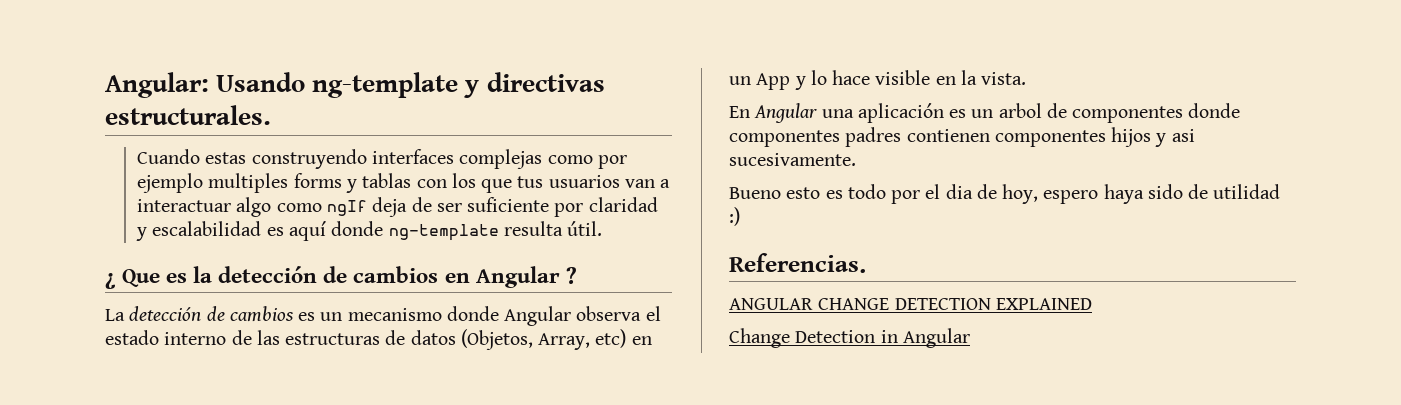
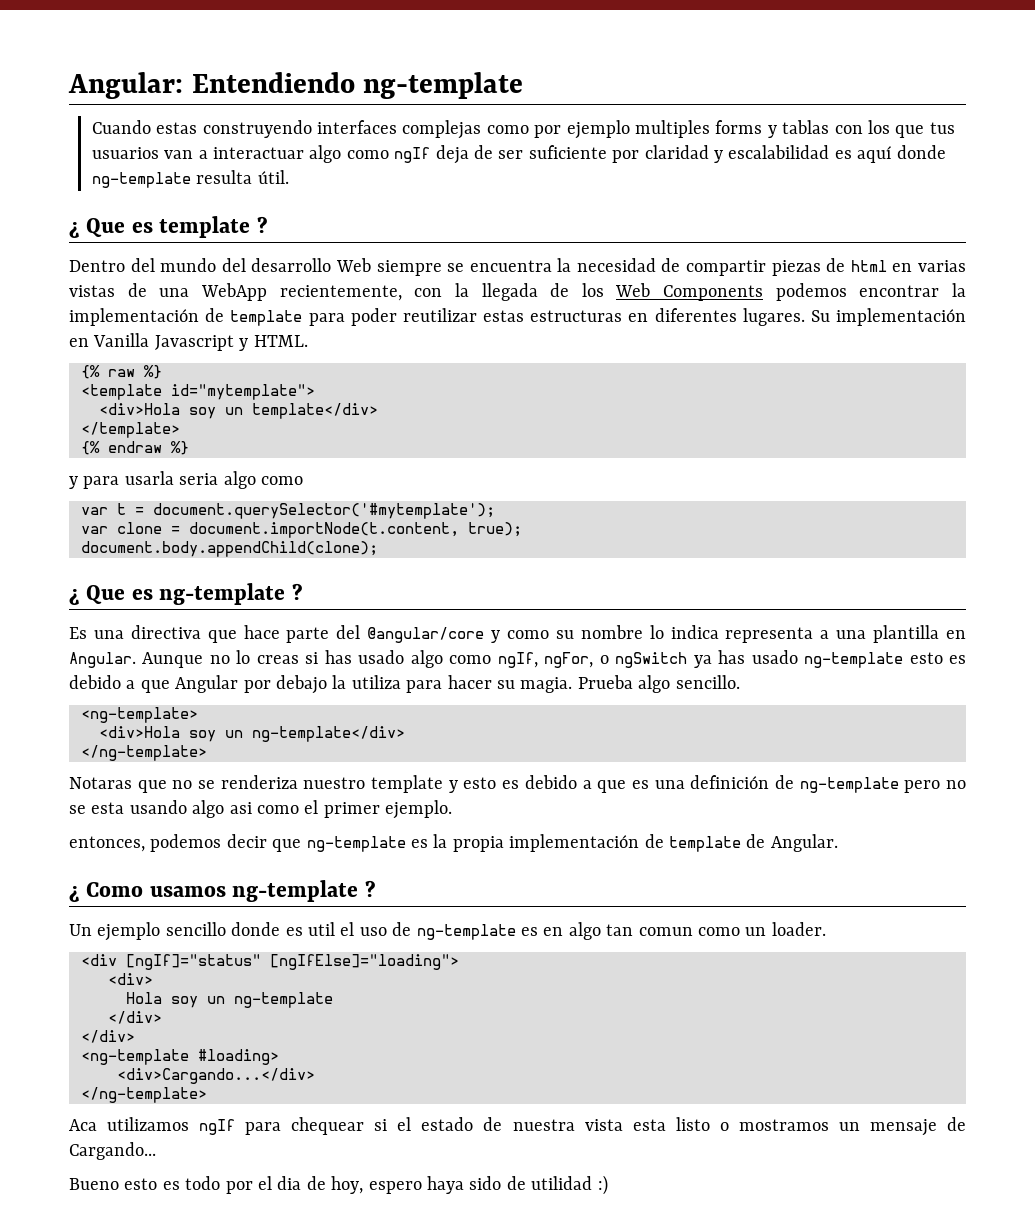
[216,72,605,98] [105,105,271,125] Usando ng-template y directivas estructurales. -> [191,72,524,99] Entendiendo ng-template
[193,266,577,288] [105,306,661,326] [105,329,652,350] [729,70,1027,90] [729,103,1241,123] [729,127,1195,147] [729,153,856,166] la detección de cambios en Angular ? // La detección de cambios es un mecanismo donde Angular observa el estado interno de las estructuras de datos (Objetos, Array, etc) en un App y lo hace visible en la vista. // En Angular una aplicación es un arbol de componentes donde componentes padres contienen componentes hijos y asi sucesivamente. -> [159,216,268,238] [69,258,967,276] [69,283,966,301] [69,308,966,326] [69,333,308,351] [81,365,162,379] [81,384,315,400] [99,403,378,419] [81,422,180,438] [81,441,189,455] [69,471,303,489] [81,503,495,519] [81,522,522,538] [81,541,378,557] [69,583,303,605] [69,625,967,643] [69,650,967,668] [69,675,740,694] [81,707,198,723] [99,726,405,742] [81,745,207,761] [69,775,967,793] [69,800,453,819] [69,834,838,852] [69,880,376,902] [69,922,826,941] [81,954,459,970] [108,973,153,985] [126,992,333,1008] [108,1011,162,1024] [81,1030,135,1043] [81,1049,279,1065] [117,1068,315,1084] [81,1087,207,1103] [69,1117,966,1136] [69,1142,156,1160] template ? // Dentro del mundo del desarrollo Web siempre se encuentra la necesidad de compartir piezas de html en varias vistas de una WebApp recientemente, con la llegada de los Web Components podemos encontrar la implementación de template para poder reutilizar estas estructuras en diferentes lugares. Su implementación en Vanilla Javascript y HTML. // {% raw %} // <template id="mytemplate"> // <div>Hola soy un template</div> // </template> // {% endraw %} // y para usarla seria algo como // var t = document.querySelector('#mytemplate'); // var clone = document.importNode(t.content, true); // document.body.appendChild(clone); // ¿ Que es ng-template ? // Es una directiva que hace parte del @angular/core y como su nombre lo indica representa a una plantilla en Angular. Aunque no lo creas si has usado algo como ngIf, ngFor, o ngSwitch ya has usado ng-template esto es debido a que Angular por debajo la utiliza para hacer su magia. Prueba algo sencillo. // <ng-template> // <div>Hola soy un ng-template</div> // </ng-template> // Notaras que no se renderiza nuestro template y esto es debido a que es una definición de ng-template pero no se esta usando algo asi como el primer ejemplo. // entonces, podemos decir que ng-template es la propia implementación de template de Angular. // ¿ Como usamos ng-template ? // Un ejemplo sencillo donde es util el uso de ng-template es en algo tan comun como un loader. // <div [ngIf]="status" [ngIfElse]="loading"> // <div> // Hola soy un ng-template // </div> // </div> // <ng-template #loading> // <div>Cargando...</div> // </ng-template> // Aca utilizamos ngIf para chequear si el estado de nuestra vista esta listo o mostramos un mensaje de Cargando...
[729,253,866,273] [729,298,1092,310] [729,328,970,348] // Referencias. // ANGULAR CHANGE DETECTION EXPLAINED // Change Detection in Angular -> (608, 1185) none

